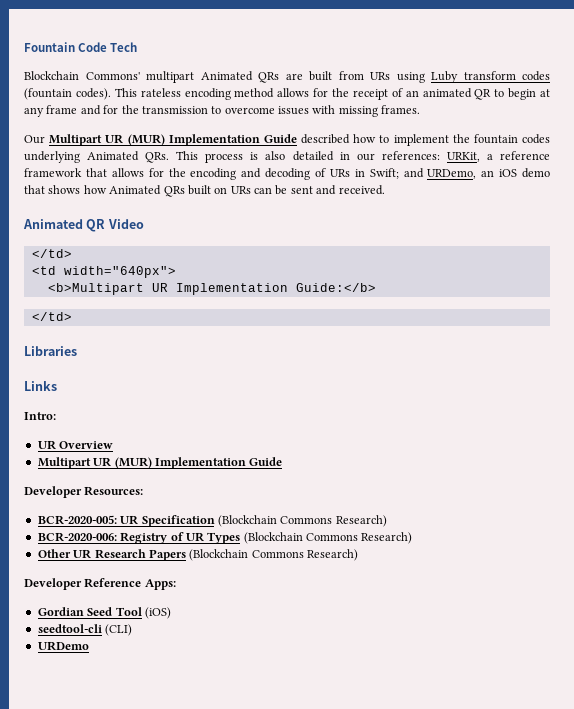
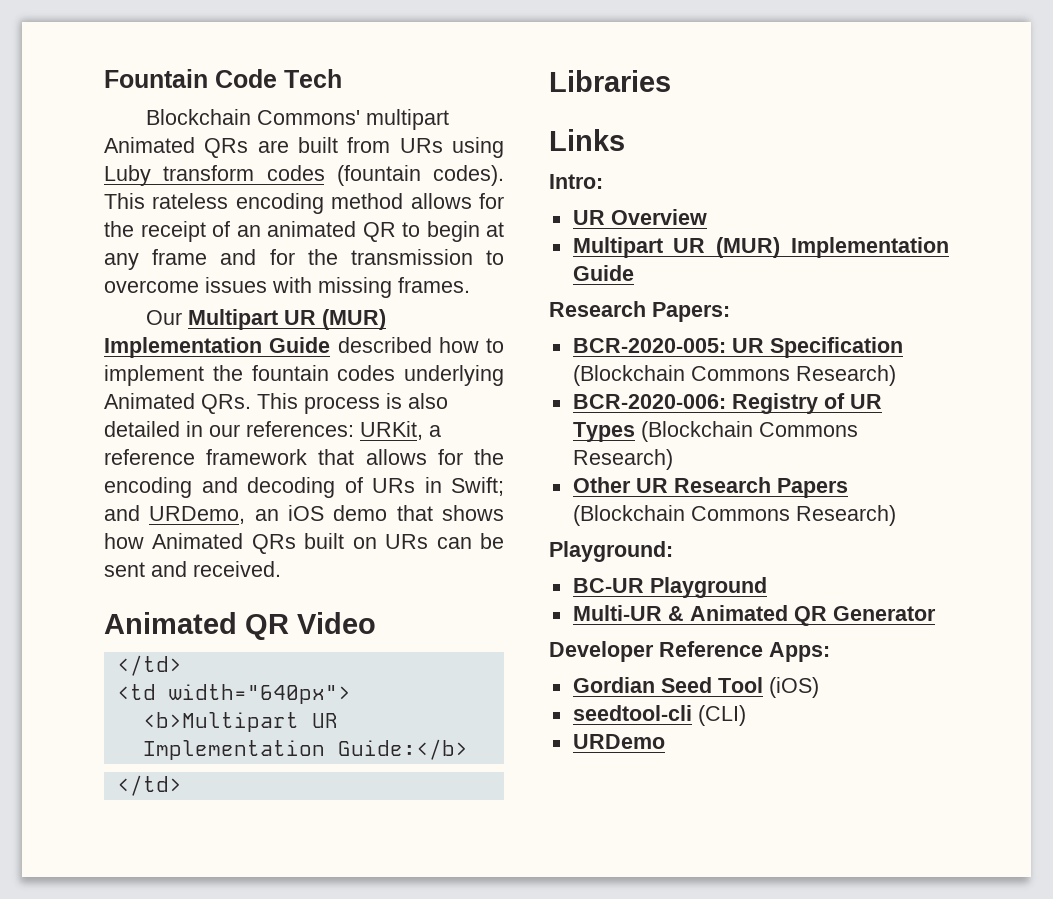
[24,486,144,498] Developer Resources: -> [549,301,730,322] Research Papers:
(358, 555) none -> [549,541,673,562] [572,577,767,598] [572,605,936,626] // Playground: // BC-UR Playground // Multi-UR & Animated QR Generator

